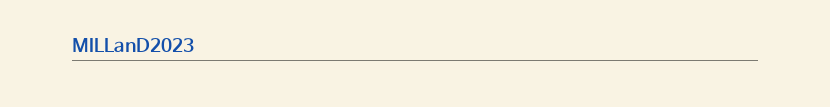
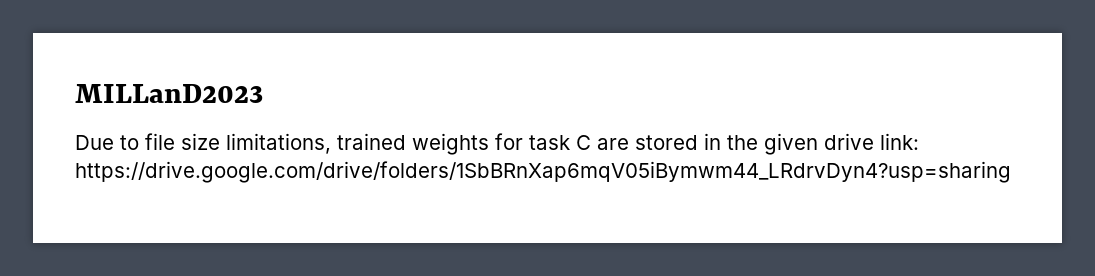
(194, 45) none -> [75,133,919,155] [75,161,1011,183] // Due to file size limitations, trained weights for task C are stored in the given drive link: https://drive.google.com/drive/folders/1SbBRnXap6mqV05iBymwm44_LRdrvDyn4?usp=sharing

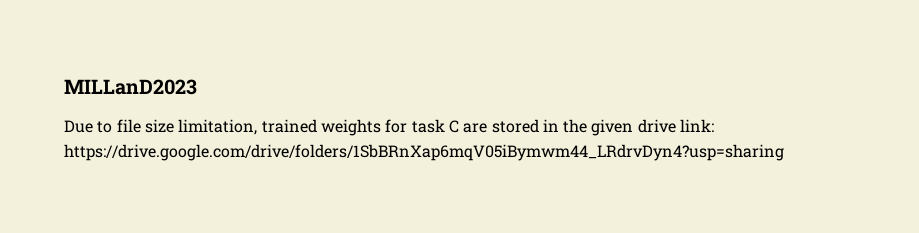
[226,133,331,154] limitations, -> [178,119,258,135] limitation,

